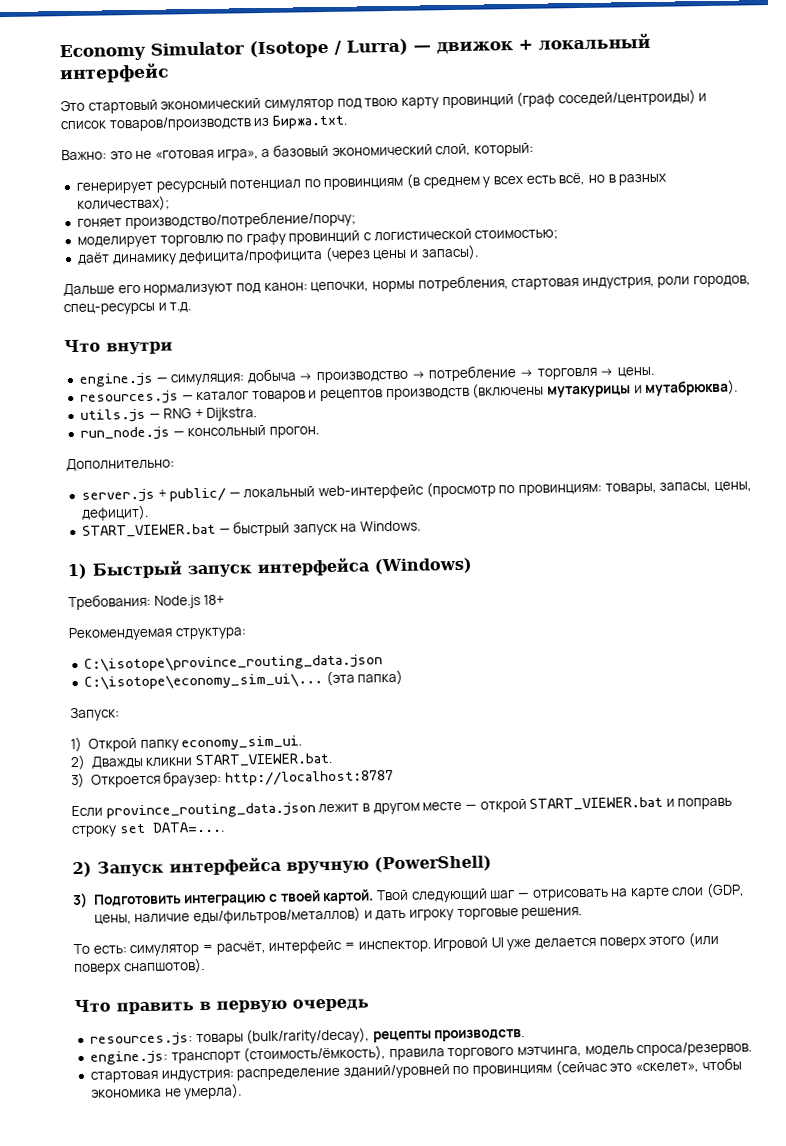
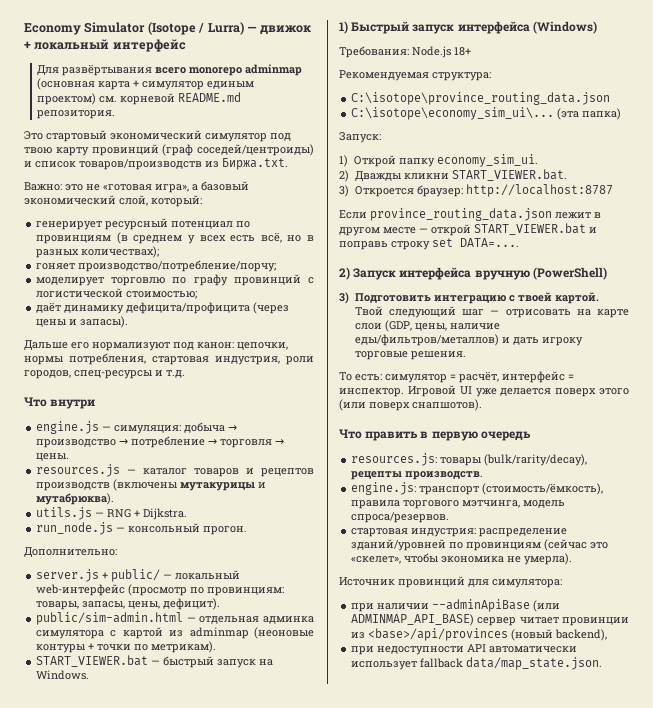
(169, 73) none -> [37,64,303,76] [37,78,255,90] [37,92,242,105] [37,110,116,119] // Для развёртывания всего monorepo adminmap (основная карта + симулятор единым проектом) см. корневой README.md репозитория.
(149, 512) none -> [36,612,314,625] [36,627,314,639] [36,641,217,653] // public/sim-admin.html — отдельная админка симулятора с картой из adminmap (неоновые контуры + точки по метрикам).
(243, 1091) none -> [339,576,562,588] [351,599,561,612] [351,614,629,626] [351,628,608,641] [351,644,578,655] [351,657,603,670] // Источник провинций для симулятора: // при наличии --adminApiBase (или ADMINMAP_API_BASE) сервер читает провинции из <base>/api/provinces (новый backend), // при недоступности API автоматически использует fallback data/map_state.json.

